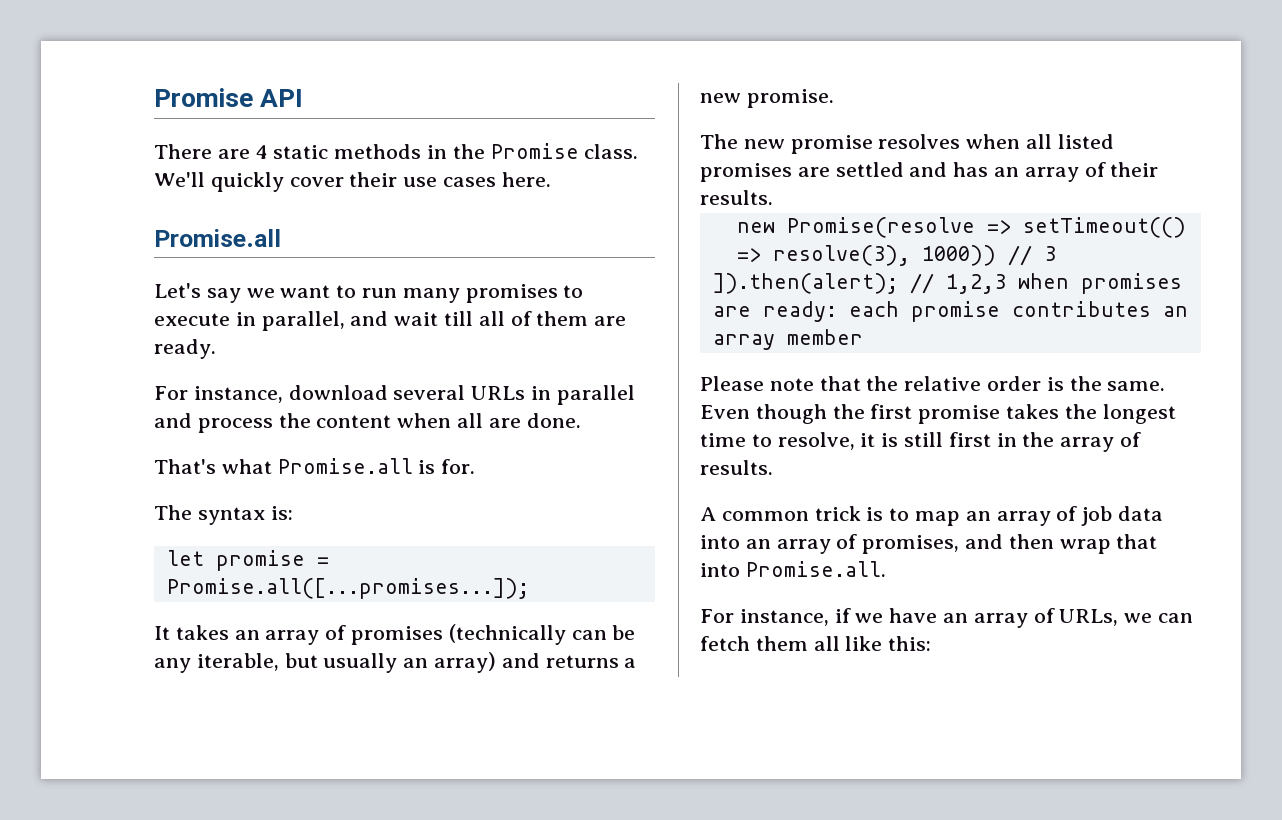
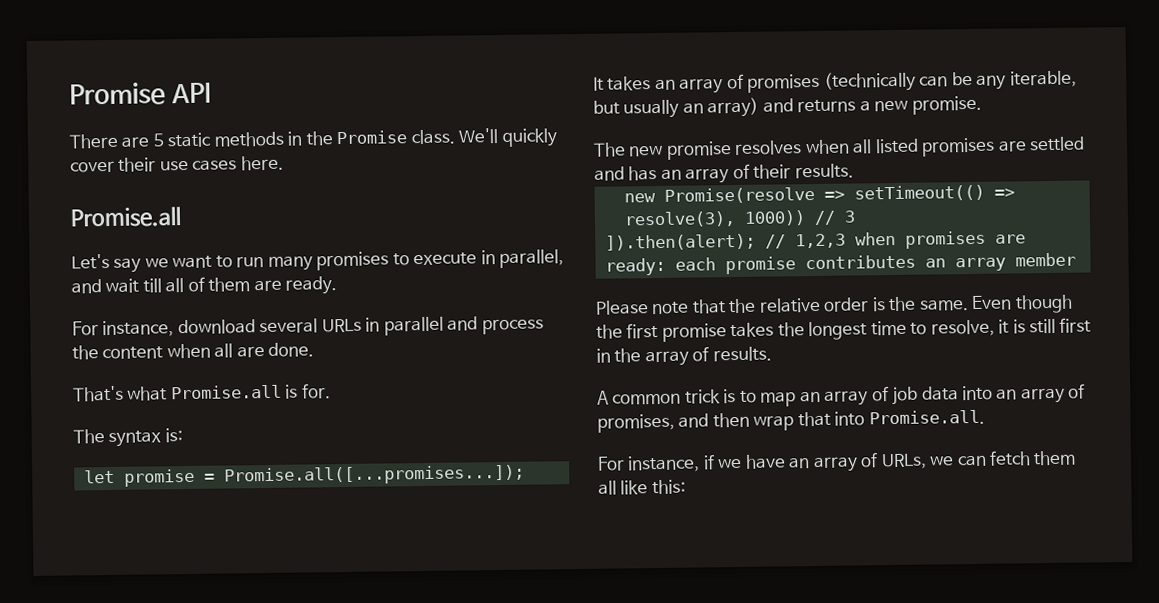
[255,145,268,159] 4 -> [152,133,164,147] 5

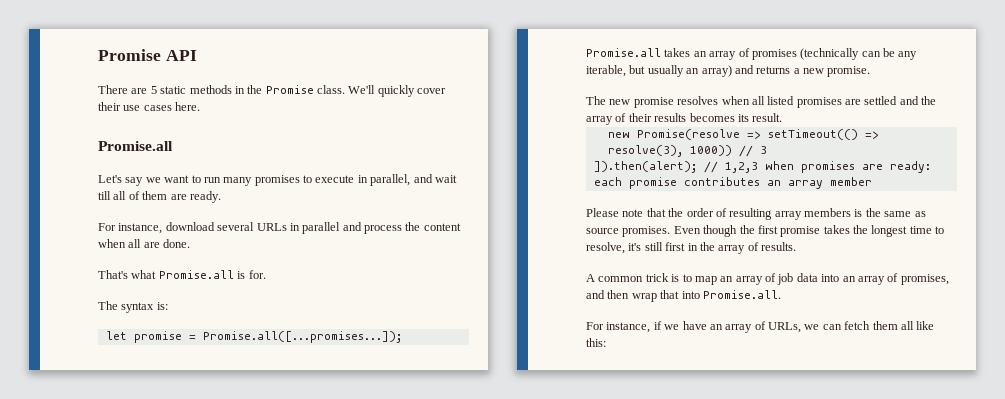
[593,76,604,91] It -> [586,48,661,57] Promise.all
[628,165,682,181] has an -> [921,96,937,105] the
[794,163,854,179] results. -> [654,113,783,122] results becomes its result.
[758,296,969,313] relative order is the same. -> [686,208,926,220] [586,226,671,237] order of resulting array members is the same as source promises.
[998,319,1026,334] it is -> [628,243,642,251] it's

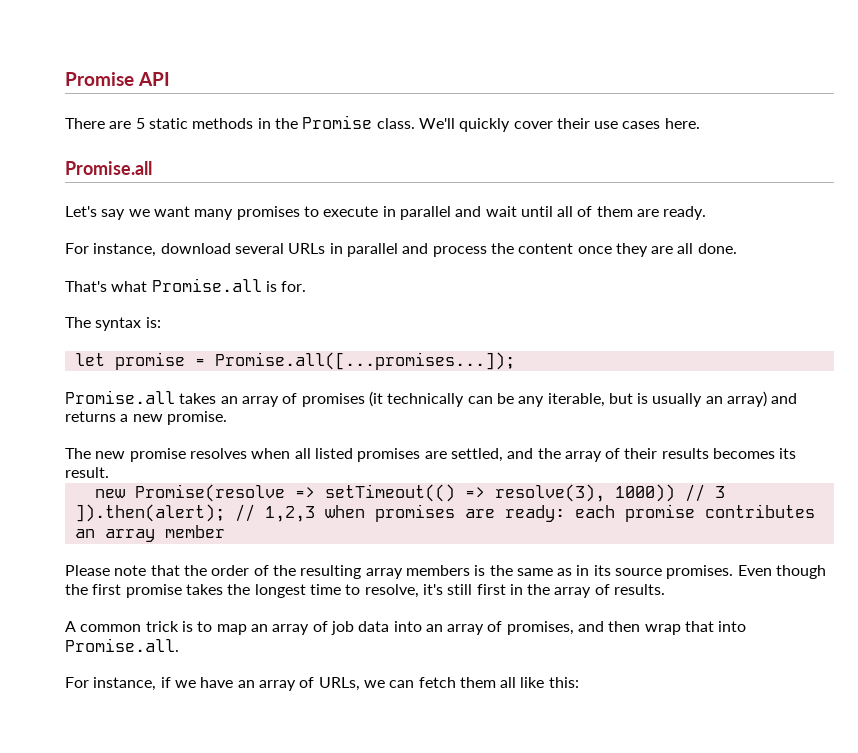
[191,175,221,183] to run -> (190, 211) none
[370,174,411,186] parallel, -> [399,206,451,220] parallel
[98,191,111,200] till -> [520,206,553,217] until
[98,239,160,248] when all are -> [577,243,694,257] once they are all
[800,48,860,60] (technically -> [368,391,465,407] (it technically
(646, 69) none -> [637,393,649,404] is
[864,96,898,105] settled -> [450,448,503,462] settled,
(727, 212) none -> [272,565,296,576] the
(926, 214) none -> [576,565,611,576] in its

